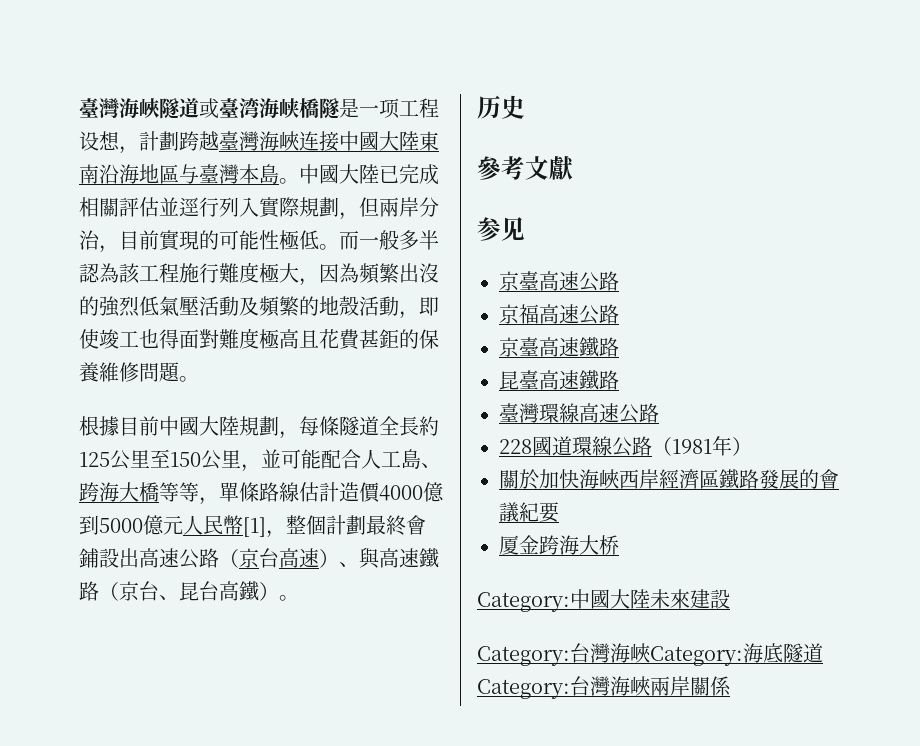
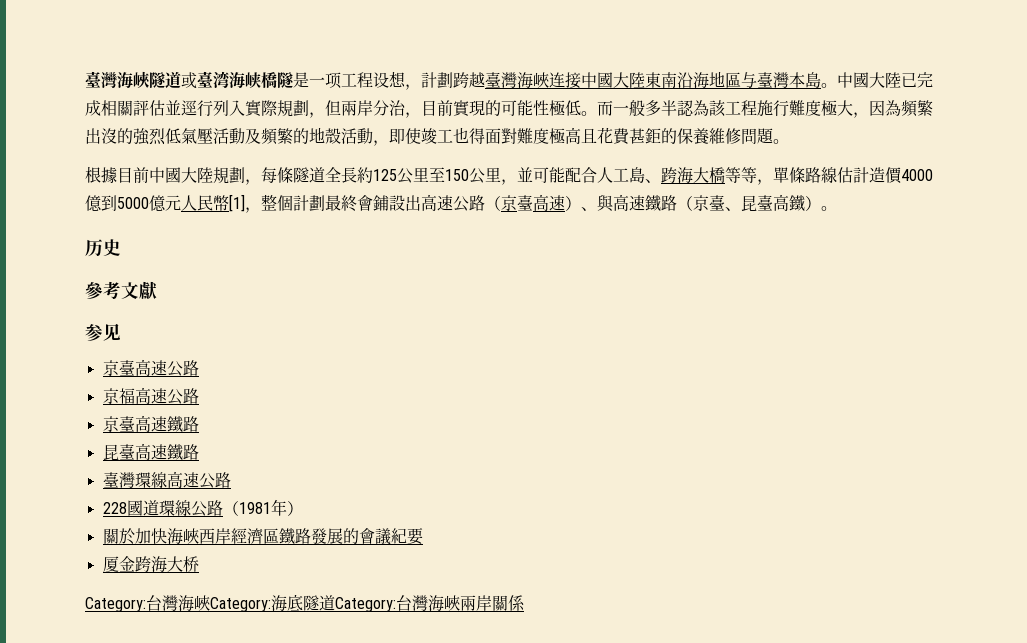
[259,548,279,568] 台 -> [517,195,533,211] 臺
[139,581,219,601] 台、昆台 -> [709,195,773,212] 臺、昆臺
[477,589,730,612] // Category:中國大陸未來建設 -> (199, 564) none

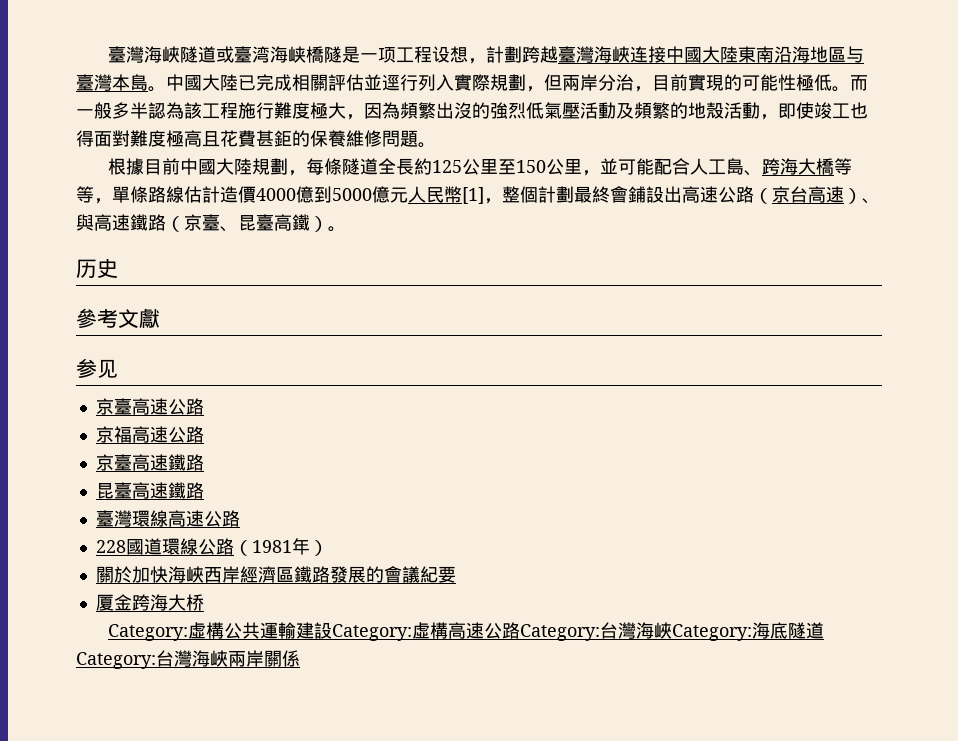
[517,195,533,211] 臺 -> [790,186,808,203] 台
(146, 604) none -> [188,622,601,641] 虛構公共運輸建設Category:虛構高速公路Category:

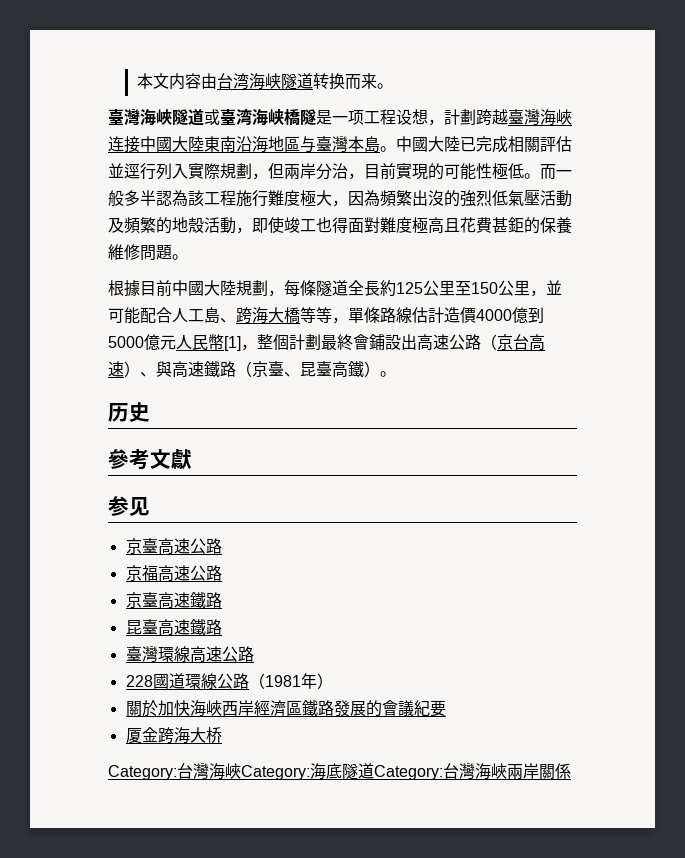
(108, 54) none -> [136,73,393,90] 本文内容由台湾海峡隧道转换而来。 //
[188,622,601,641] 虛構公共運輸建設Category:虛構高速公路Category: -> (177, 772) none

